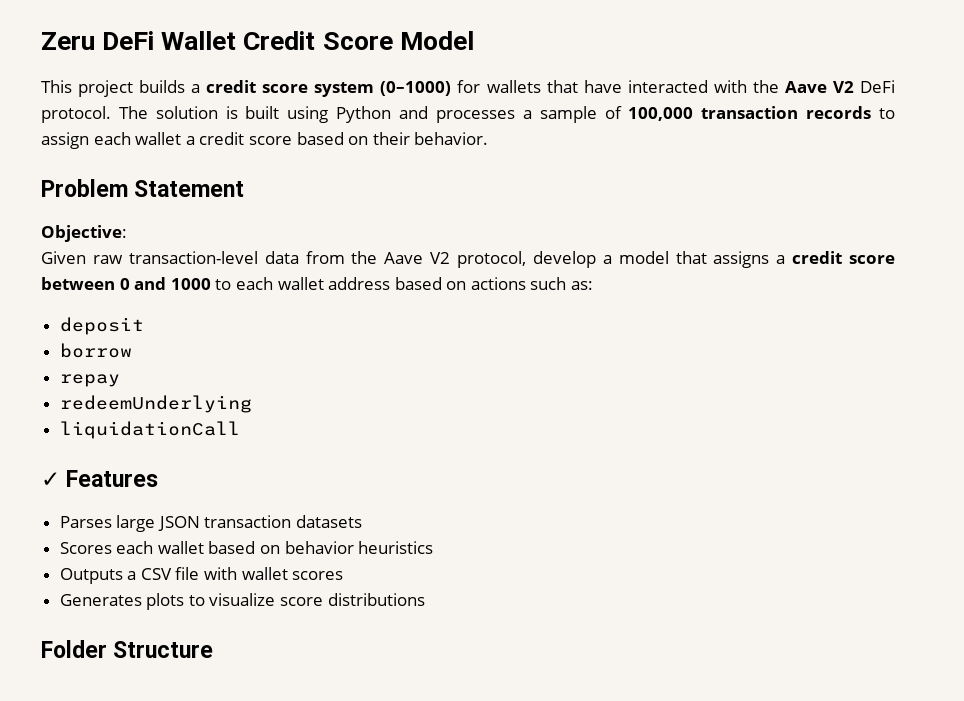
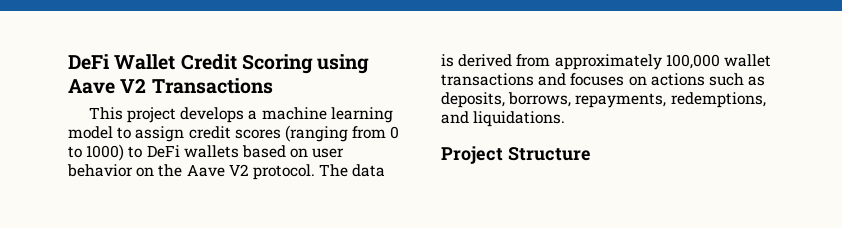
[41,32,95,50] Zeru -> (68, 62) none
[322,31,474,50] [41,80,895,97] Score Model // This project builds a credit score system (0–1000) for wallets that have interacted with the Aave V2 DeFi -> [241,54,370,74] [68,78,273,94] [88,107,393,123] [68,125,400,142] [68,144,345,161] [67,164,249,177] Scoring using Aave V2 Transactions // This project develops a machine learning model to assign credit scores (ranging from 0 to 1000) to DeFi wallets based on user behavior on the Aave V2
[155,106,896,123] [41,132,489,149] [41,179,245,197] [41,225,127,242] [41,251,895,268] [41,277,594,290] [59,317,144,335] [59,343,132,358] [59,374,120,387] [59,395,252,413] [59,421,240,439] [41,470,159,487] [59,515,363,532] [59,541,434,554] [59,567,344,584] [59,593,425,610] [41,640,107,658] solution is built using Python and processes a sample of 100,000 transaction records to assign each wallet a credit score based on their behavior. // Problem Statement // Objective: // Given raw transaction-level data from the Aave V2 protocol, develop a model that assigns a credit score between 0 and 1000 to each wallet address based on actions such as: // deposit // borrow // repay // redeemUnderlying // liquidationCall // ✓ Features // Parses large JSON transaction datasets // Scores each wallet based on behavior heuristics // Outputs a CSV file with wallet scores // Generates plots to visualize score distributions // Folder -> [352,164,386,177] [441,54,771,70] [441,73,766,86] [441,92,766,108] [441,111,566,127] [441,146,503,164] data is derived from approximately 100,000 wallet transactions and focuses on actions such as deposits, borrows, repayments, redemptions, and liquidations. // Project

